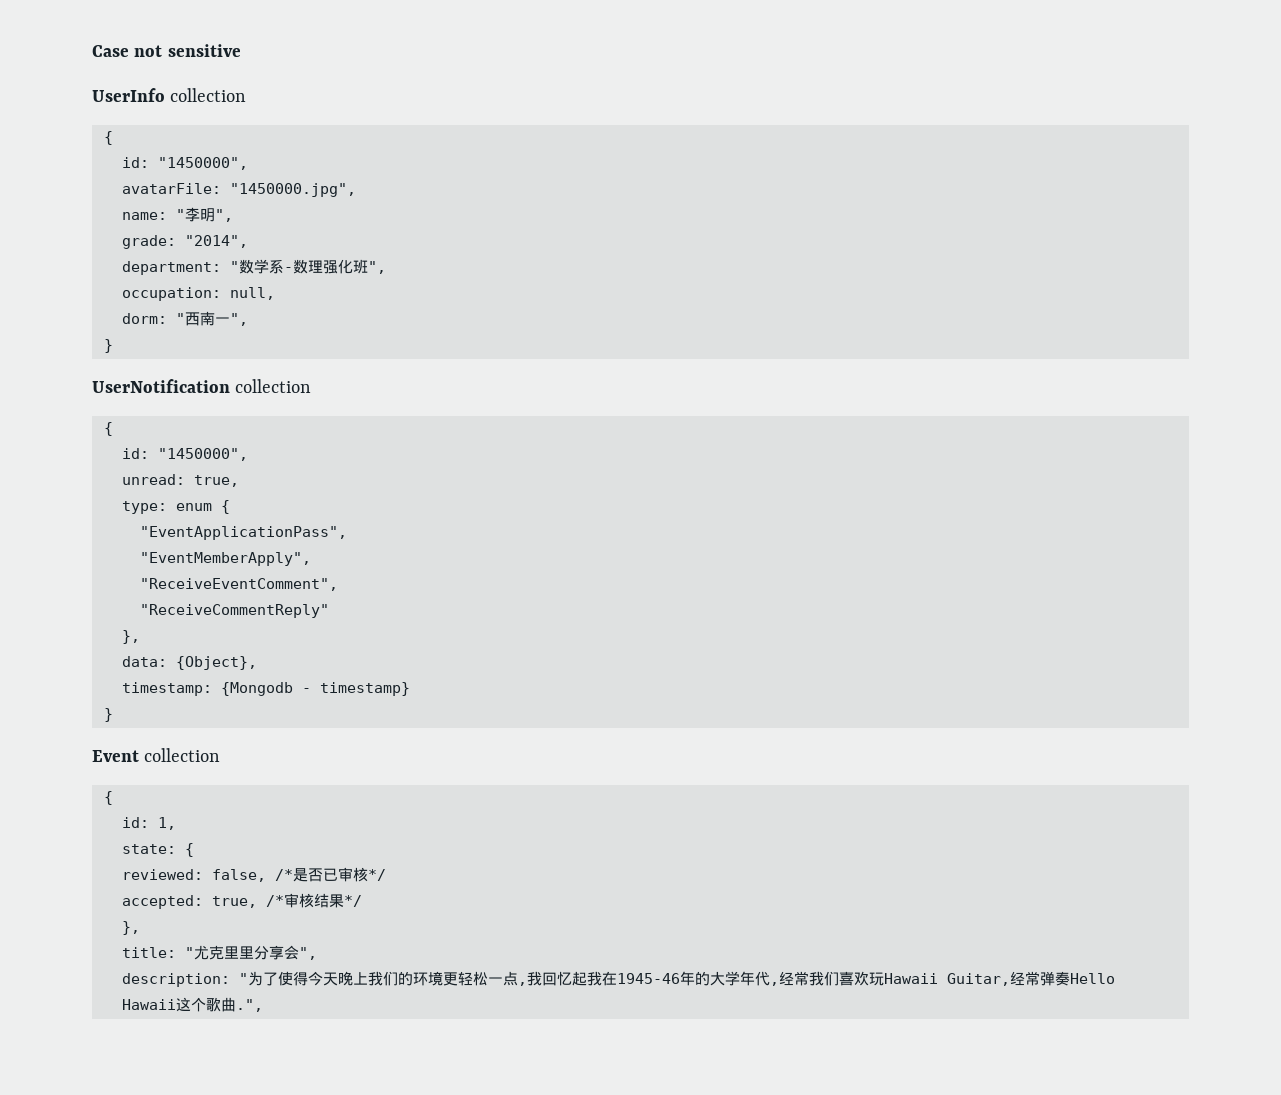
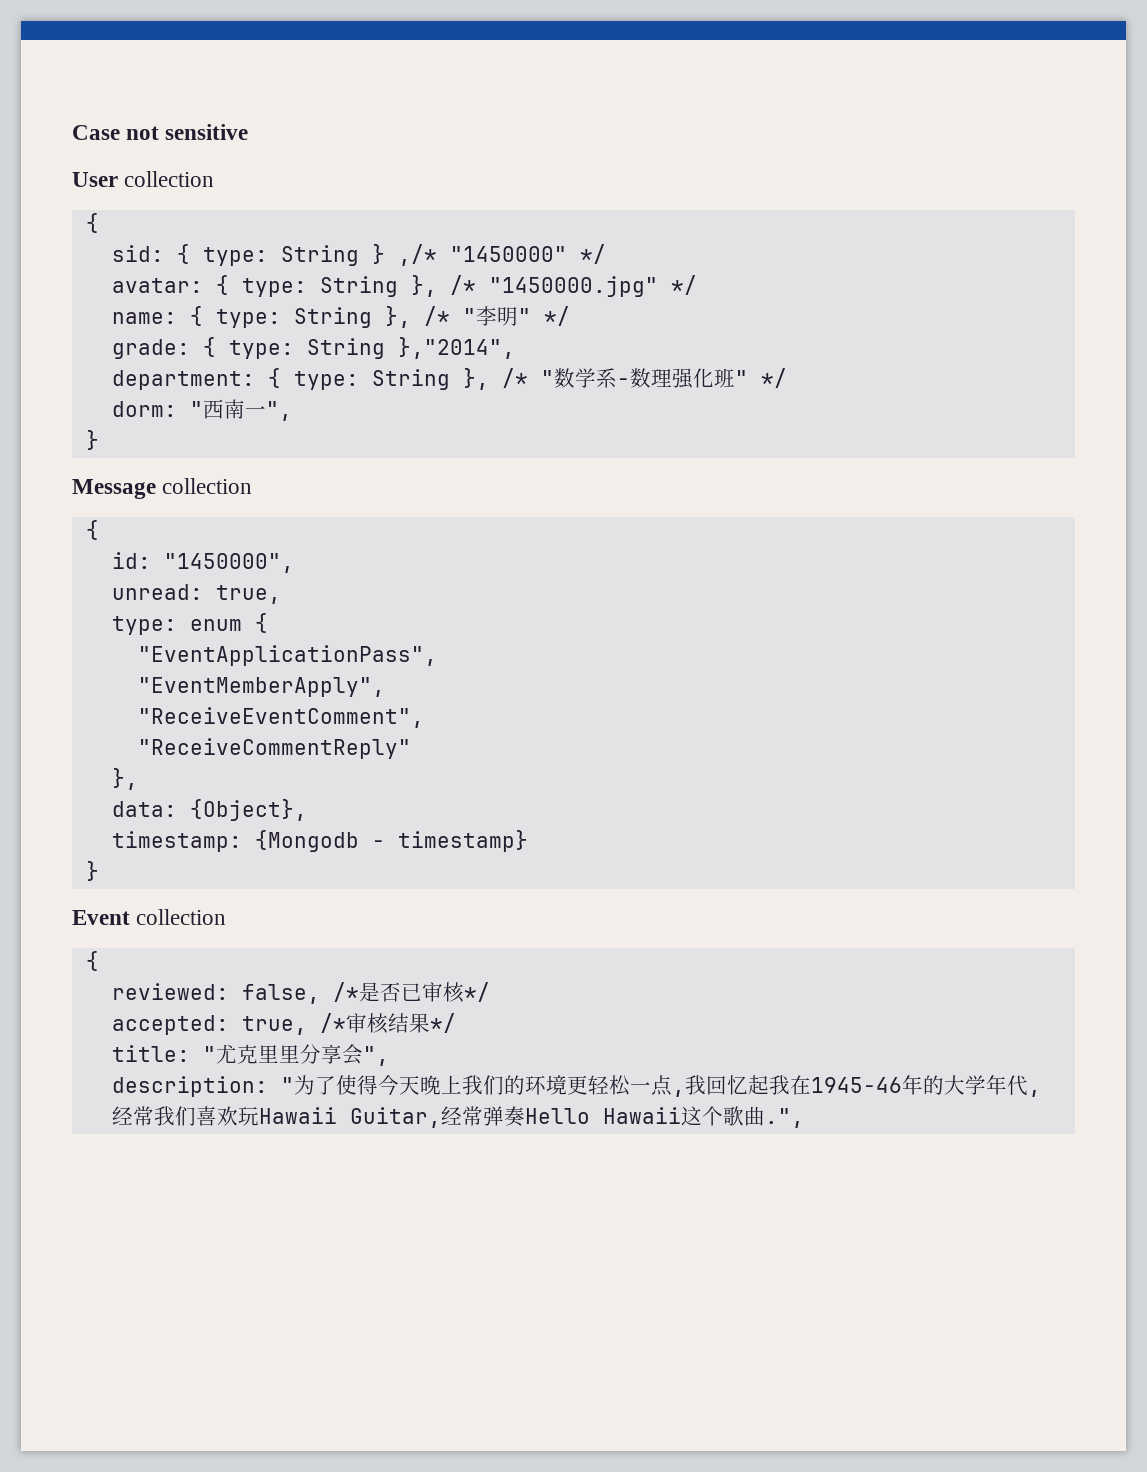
[92,88,247,102] [103,131,113,145] [121,157,248,170] [121,183,356,197] [121,207,233,222] [121,235,248,249] [121,261,221,275] UserInfo collection // { // id: "1450000", // avatarFile: "1450000.jpg", // name: "李明", // grade: "2014", // department: -> [72,171,215,187] [85,213,99,233] [111,244,606,266] [111,275,697,297] [111,306,570,328] [111,337,515,359] [111,368,528,390] User collection // { // sid: { type: String } ,/* "1450000" */ // avatar: { type: String }, /* "1450000.jpg" */ // name: { type: String }, /* "李明" */ // grade: { type: String },"2014", // department: { type: String }, /*
[367,261,386,274] [121,287,275,301] ", // occupation: null, -> [734,368,787,388] " */
[92,379,230,393] UserNotification -> [72,479,156,499] Message
[121,817,176,830] [121,843,194,857] // id: 1, // state: { -> (99, 961) none
[121,921,140,935] // }, -> (456, 1023) none

